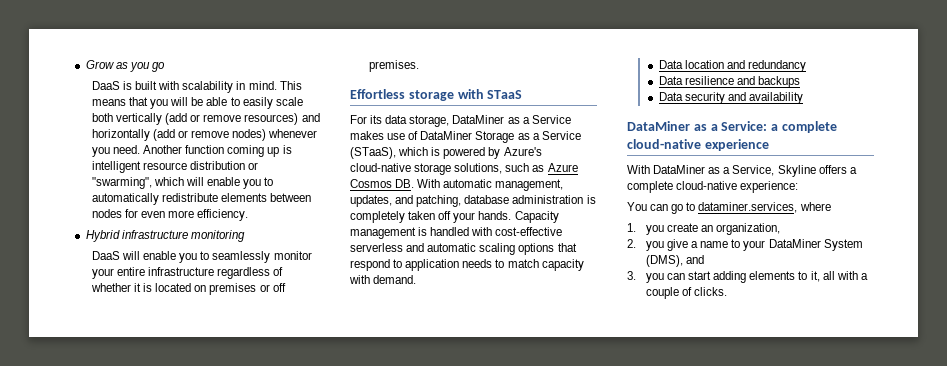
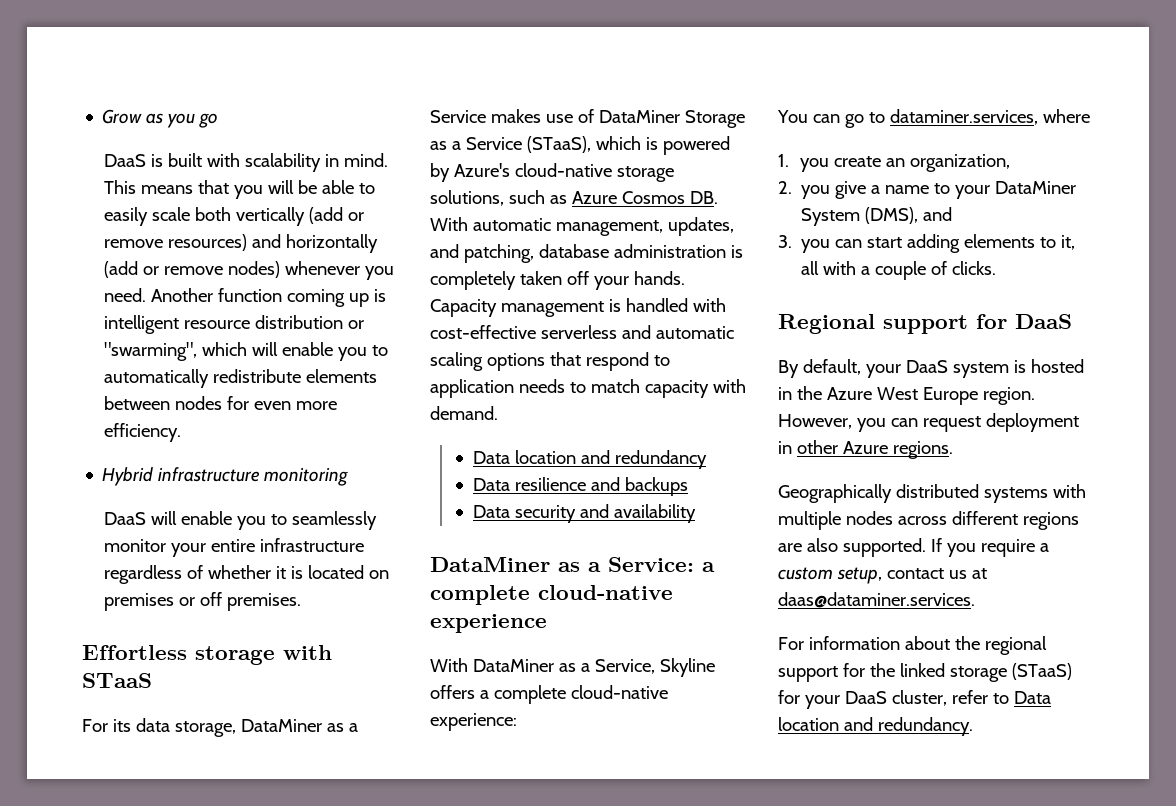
(728, 291) none -> [778,314,1072,334] [778,359,1084,378] [778,386,1035,405] [778,413,1079,432] [778,440,953,459] [778,484,1086,503] [778,511,1079,530] [778,538,1049,557] [778,567,987,584] [778,592,975,608] [778,636,1047,655] [778,663,1072,682] [778,690,1051,709] [778,717,973,736] // Regional support for DaaS // By default, your DaaS system is hosted in the Azure West Europe region. However, you can request deployment in other Azure regions. // Geographically distributed systems with multiple nodes across different regions are also supported. If you require a custom setup, contact us at daas@dataminer.services. // For information about the regional support for the linked storage (STaaS) for your DaaS cluster, refer to Data location and redundancy.

